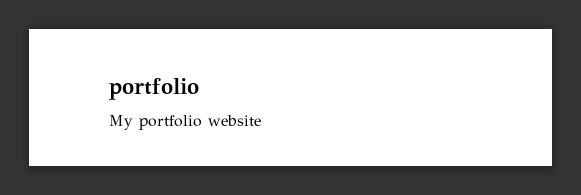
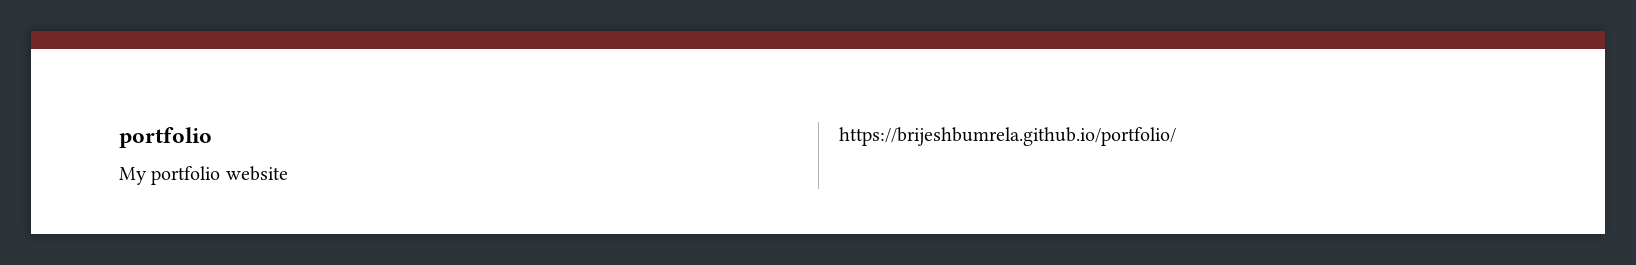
(261, 120) none -> [839,127,1176,146] // https://brijeshbumrela.github.io/portfolio/

